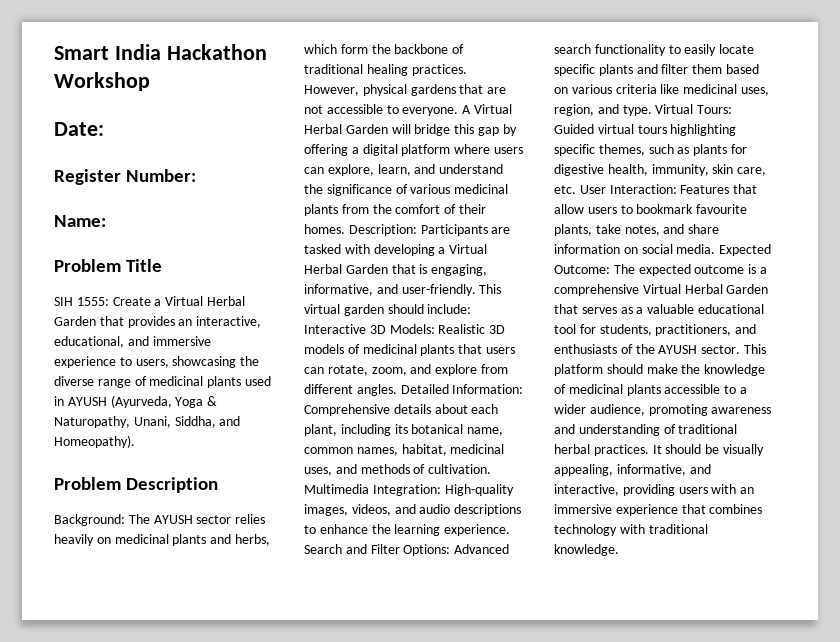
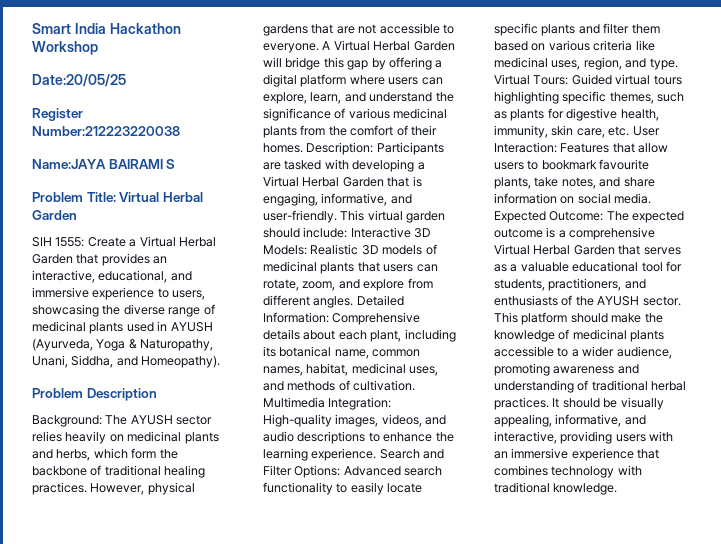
[54,122,104,136] Date: -> [32,74,126,87] Date:20/05/25
[126,169,197,182] [54,215,106,227] [54,259,163,272] Number: // Name: // Problem Title -> [32,126,180,136] [32,159,176,169] [32,192,203,202] [32,210,77,220] Number:212223220038 // Name:JAYA BAIRAMI S // Problem Title: Virtual Herbal Garden

